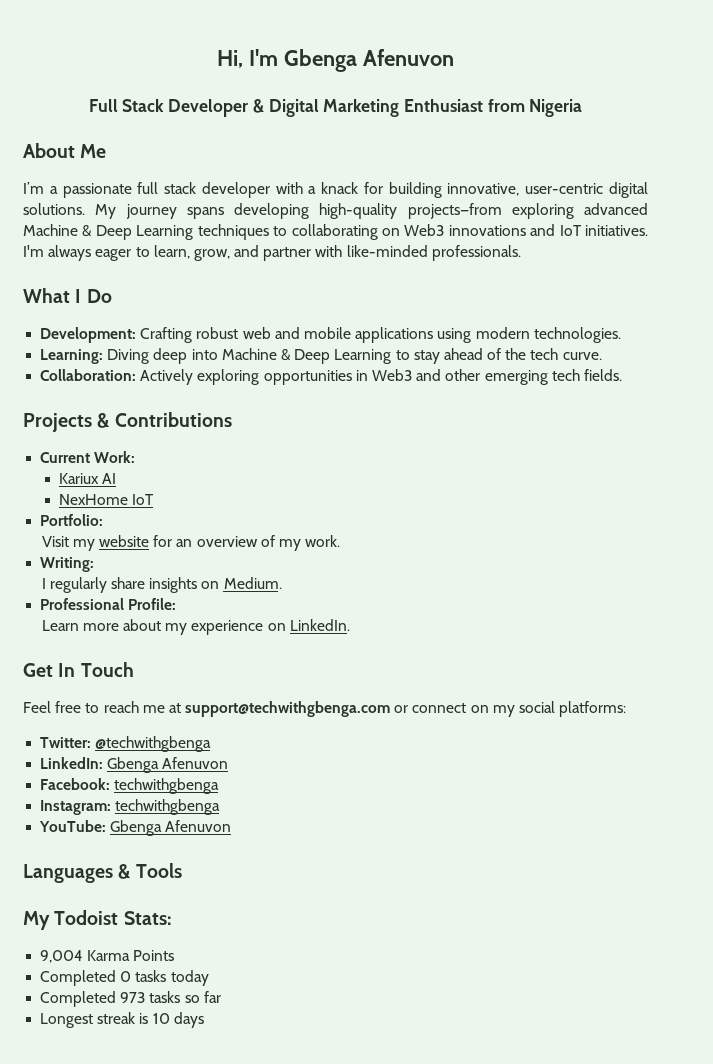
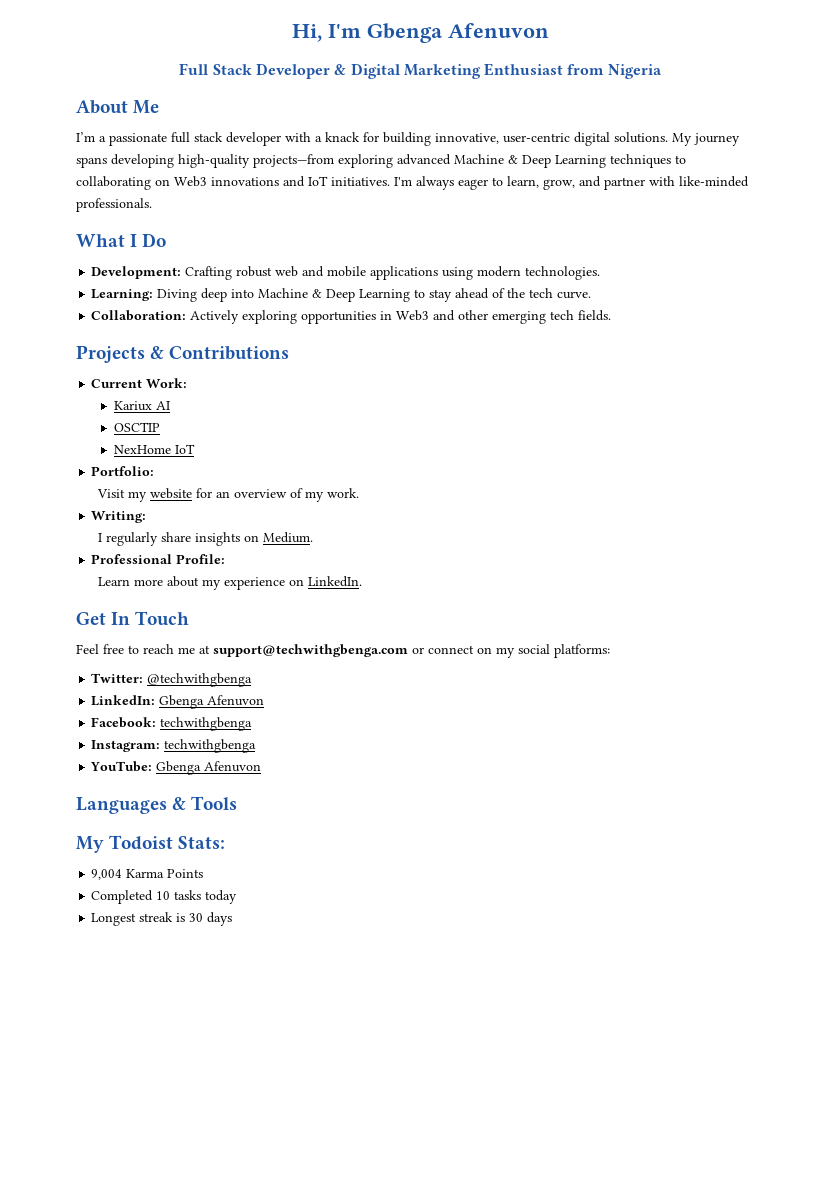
(116, 478) none -> [113,422,160,432] // OSCTIP
[120,971,132,982] 0 -> [156,891,171,900] 10
[40,991,221,1007] // Completed 973 tasks so far -> (238, 897) none
[152,1013,170,1024] 10 -> [189,913,204,922] 30

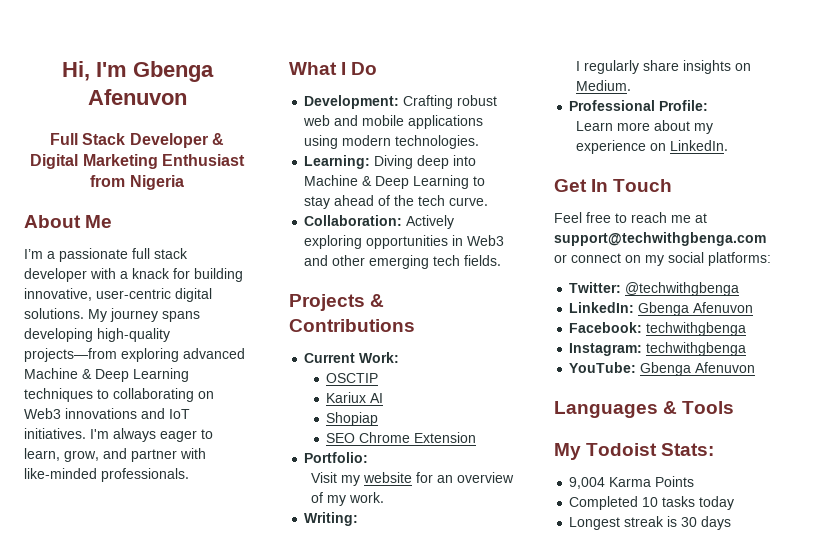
(188, 383) none -> [326,373,379,383] // OSCTIP
[113,422,160,432] [113,444,195,454] OSCTIP // NexHome IoT -> [326,412,379,426] [326,432,477,443] Shopiap // SEO Chrome Extension

